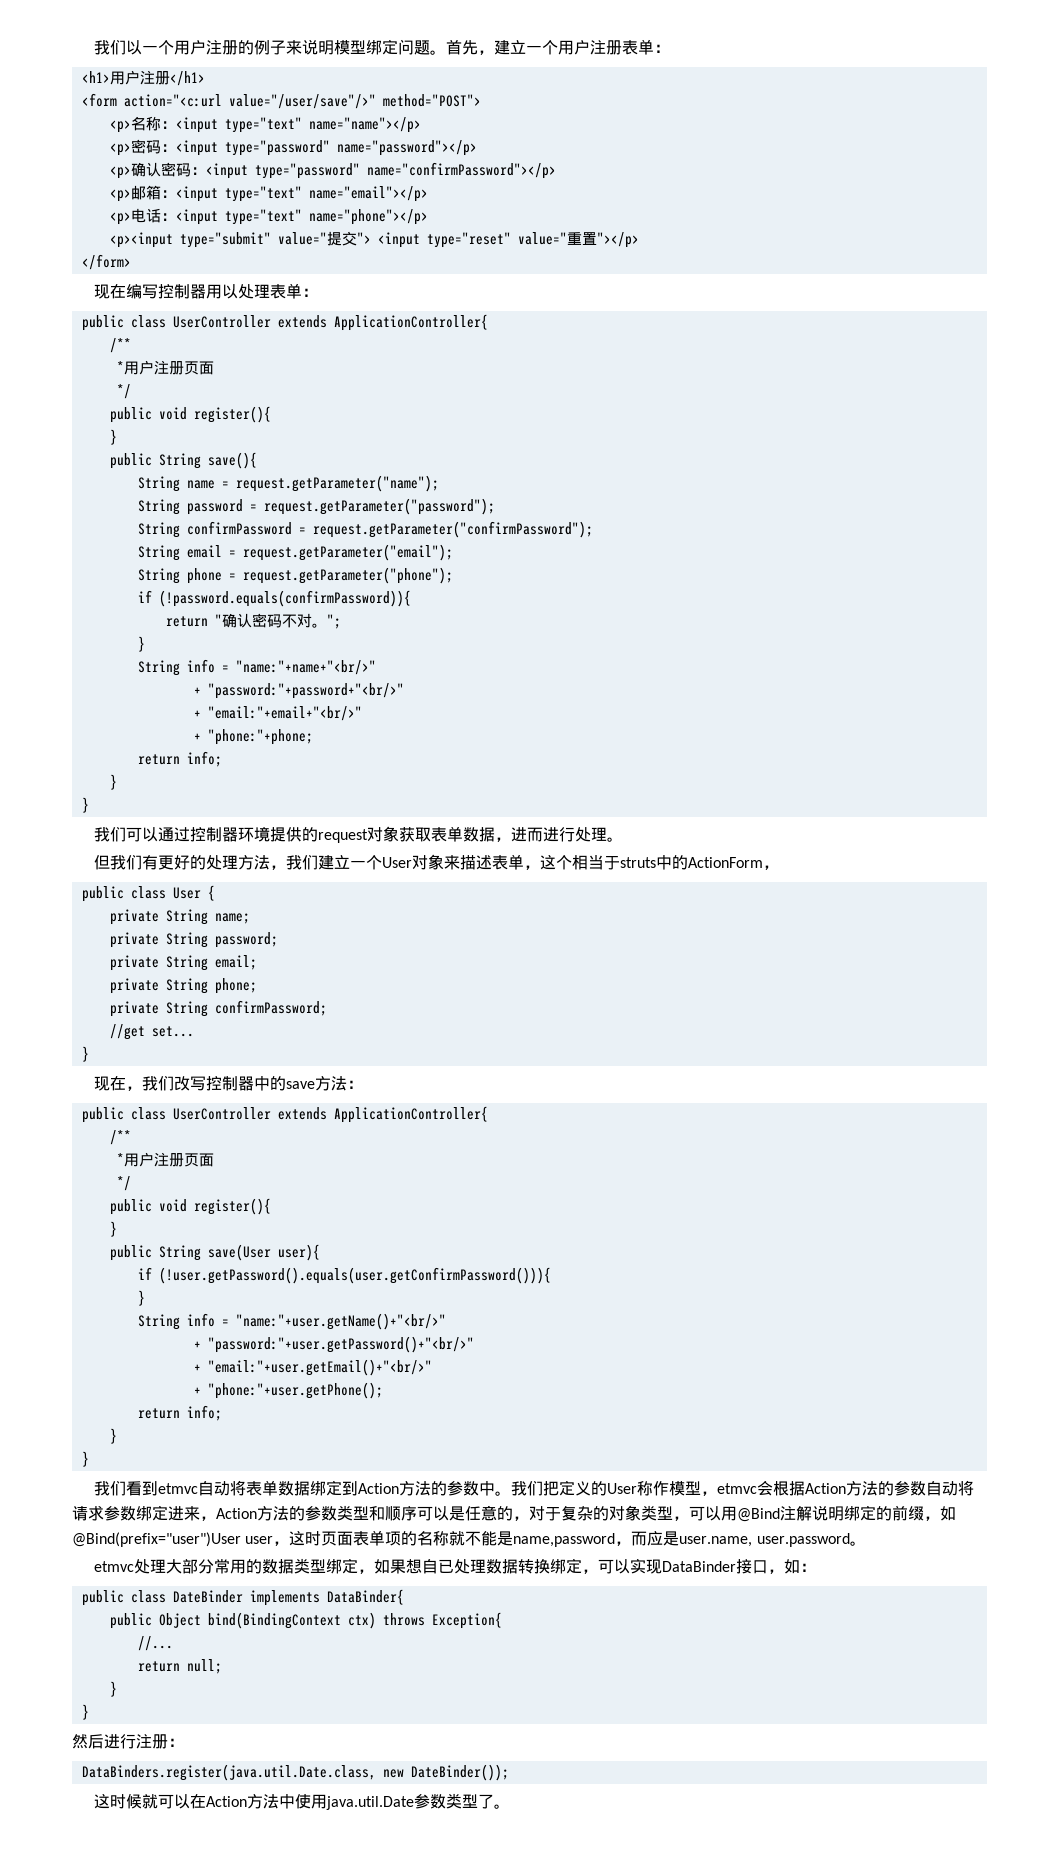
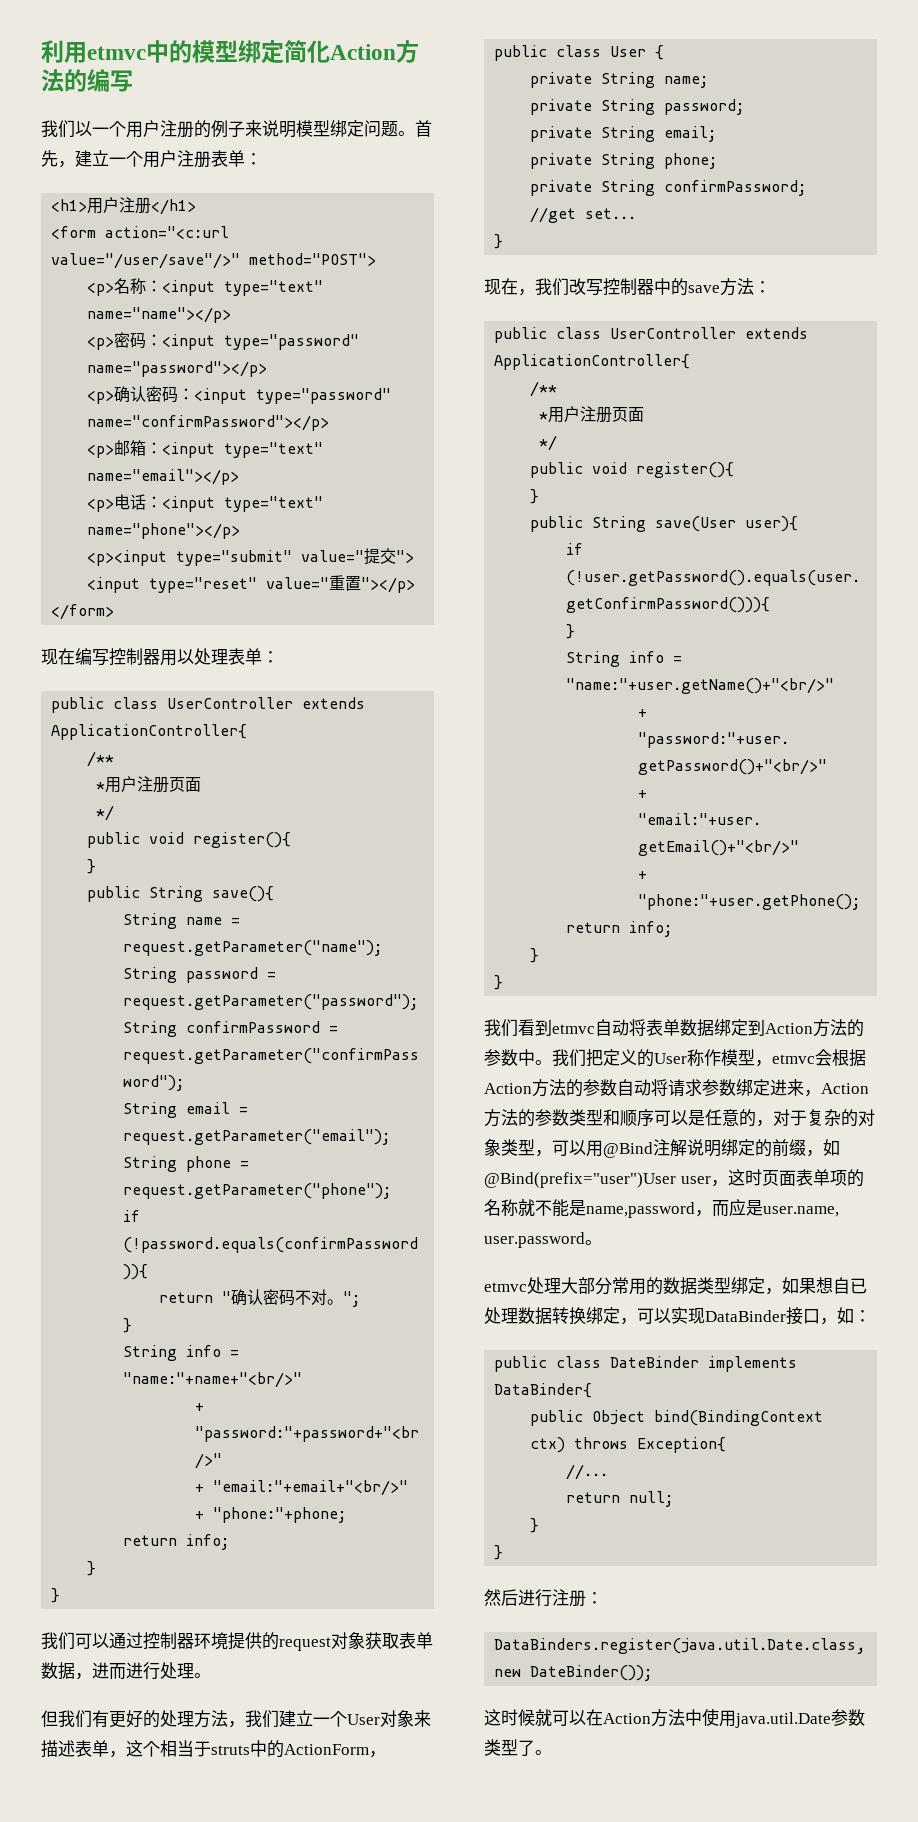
(93, 47) none -> [41,40,419,64] [41,69,133,92] 利用etmvc中的模型绑定简化Action方法的编写 //

